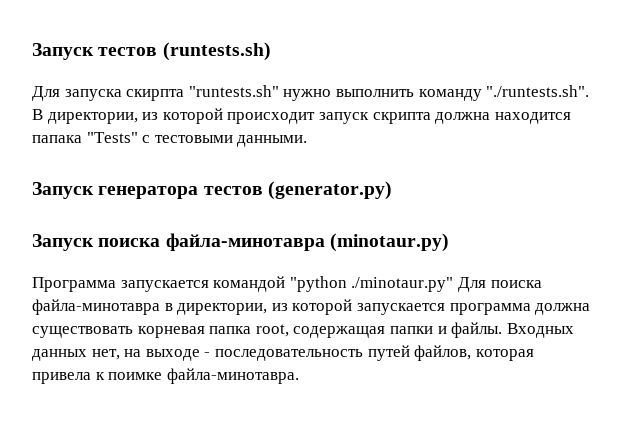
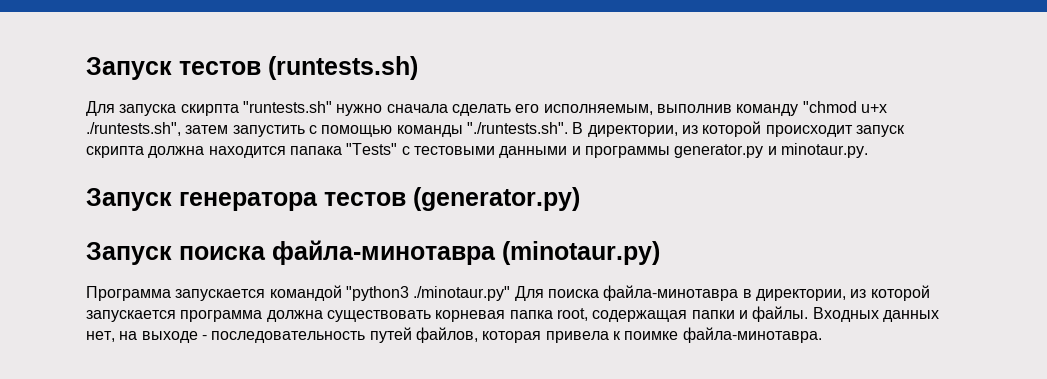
[335,89,482,101] выполнить команду -> [386,101,887,116] [86,122,463,137] сначала сделать его исполняемым, выполнив команду "chmod u+x ./runtests.sh", затем запустить с помощью команды
[237,135,308,147] данными. -> [499,143,868,158] данными и программы generator.py и minotaur.py.
[289,276,347,292] "python -> [345,286,409,301] "python3

